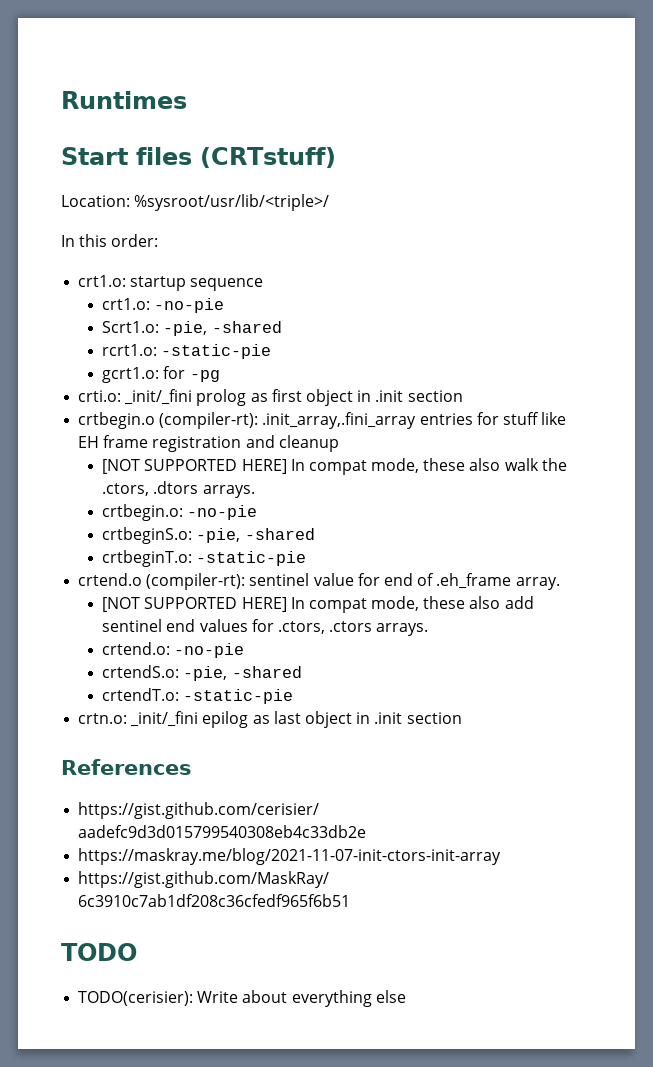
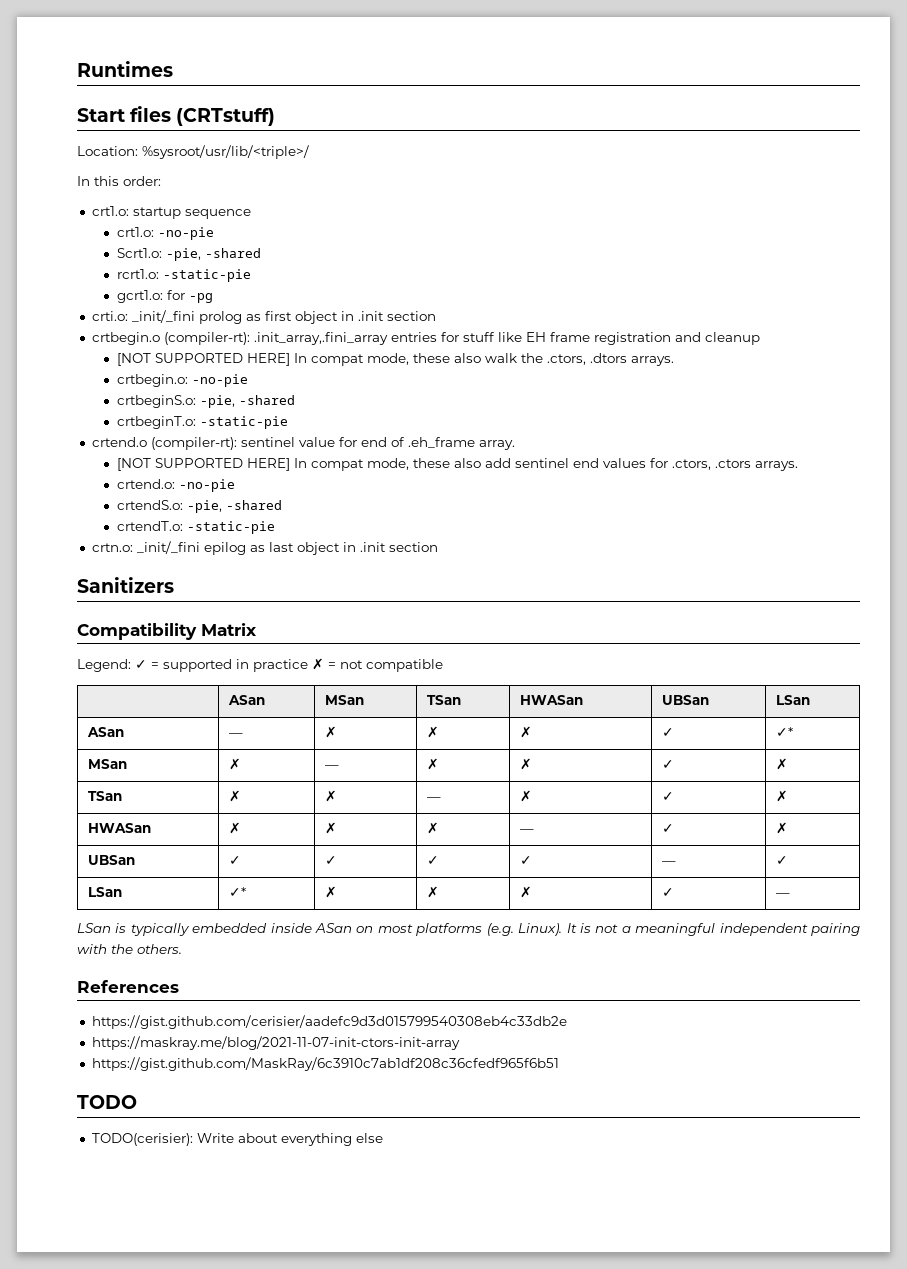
(462, 718) none -> [77,577,174,593] [77,623,257,640] [77,658,443,672] [227,695,265,705] [324,695,364,705] [426,695,461,705] [519,695,583,705] [661,695,709,705] [775,695,810,705] [86,727,124,737] [228,733,243,737] [324,726,337,738] [426,726,439,738] [519,726,532,738] [661,728,674,737] [775,727,793,737] [87,759,127,769] [228,758,241,770] [324,765,339,769] [426,758,439,770] [519,758,532,770] [661,760,674,769] [775,758,788,770] [87,791,122,801] [228,790,241,802] [324,790,337,802] [426,797,441,801] [519,790,532,802] [661,792,674,801] [775,790,788,802] [87,823,151,833] [228,822,241,834] [324,822,337,834] [426,822,439,834] [519,829,534,833] [661,824,674,833] [775,822,788,834] [87,855,135,865] [228,856,241,865] [324,856,337,865] [426,856,439,865] [519,856,532,865] [661,861,676,865] [775,856,788,865] [87,887,122,897] [228,887,246,897] [324,886,337,898] [426,886,439,898] [519,886,532,898] [661,888,674,897] [775,893,790,897] [77,923,860,936] [77,944,182,954] // Sanitizers // Compatibility Matrix // Legend: ✓ = supported in practice ✗ = not compatible // | ASan | MSan | TSan | HWASan | UBSan | LSan // ASan | — | ✗ | ✗ | ✗ | ✓ | ✓* // MSan | ✗ | — | ✗ | ✗ | ✓ | ✗ // TSan | ✗ | ✗ | — | ✗ | ✓ | ✗ // HWASan | ✗ | ✗ | ✗ | — | ✓ | ✗ // UBSan | ✓ | ✓ | ✓ | ✓ | — | ✓ // LSan | ✓* | ✗ | ✗ | ✗ | ✓ | — // LSan is typically embedded inside ASan on most platforms (e.g. Linux). It is not a meaningful independent pairing with the others.

